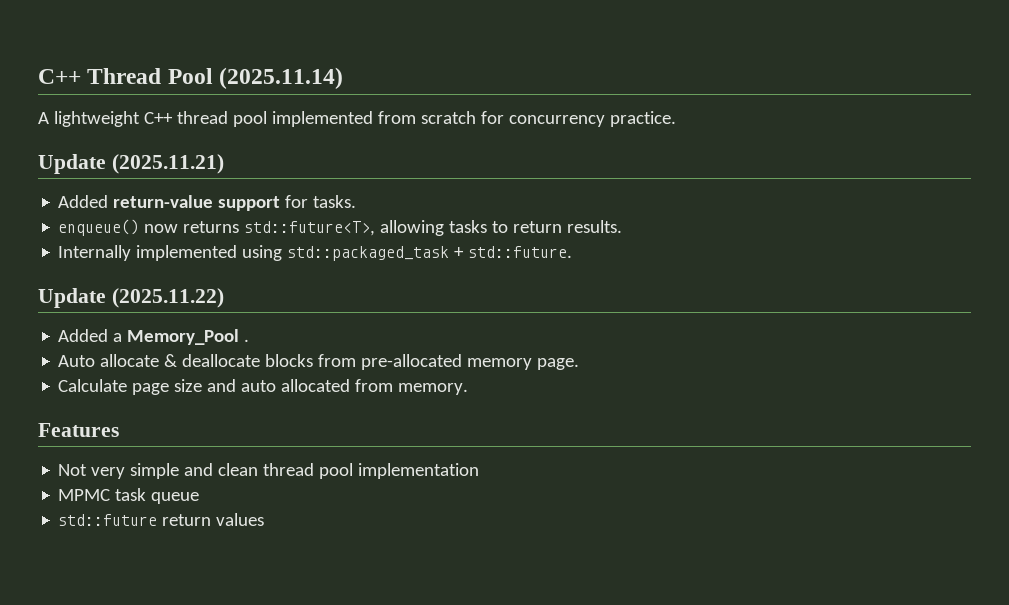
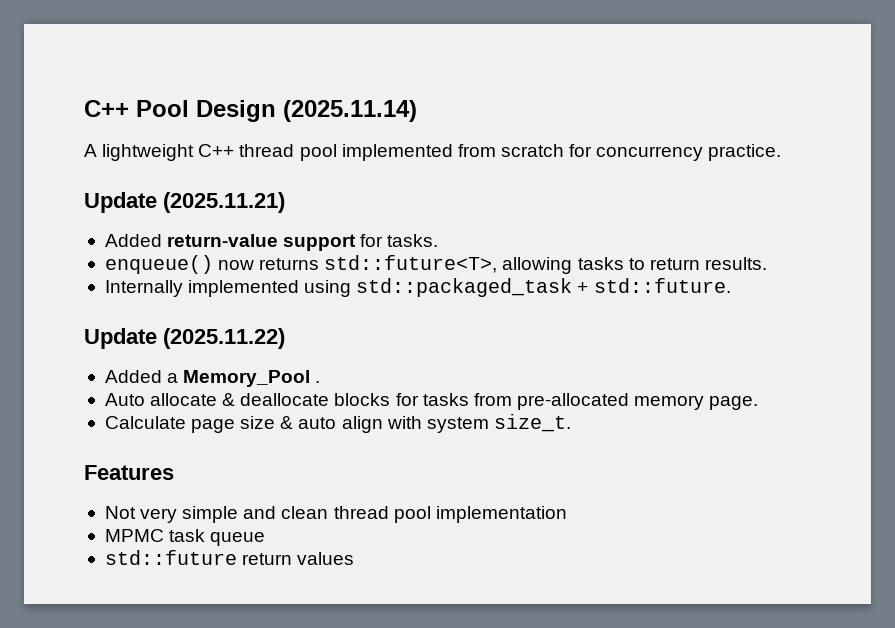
[38,68,213,84] C++ Thread Pool -> [84,100,276,122] C++ Pool Design
(314, 360) none -> [395,393,469,406] for tasks
[207,379,469,395] and auto allocated from memory. -> [280,414,571,433] & auto align with system size_t.

